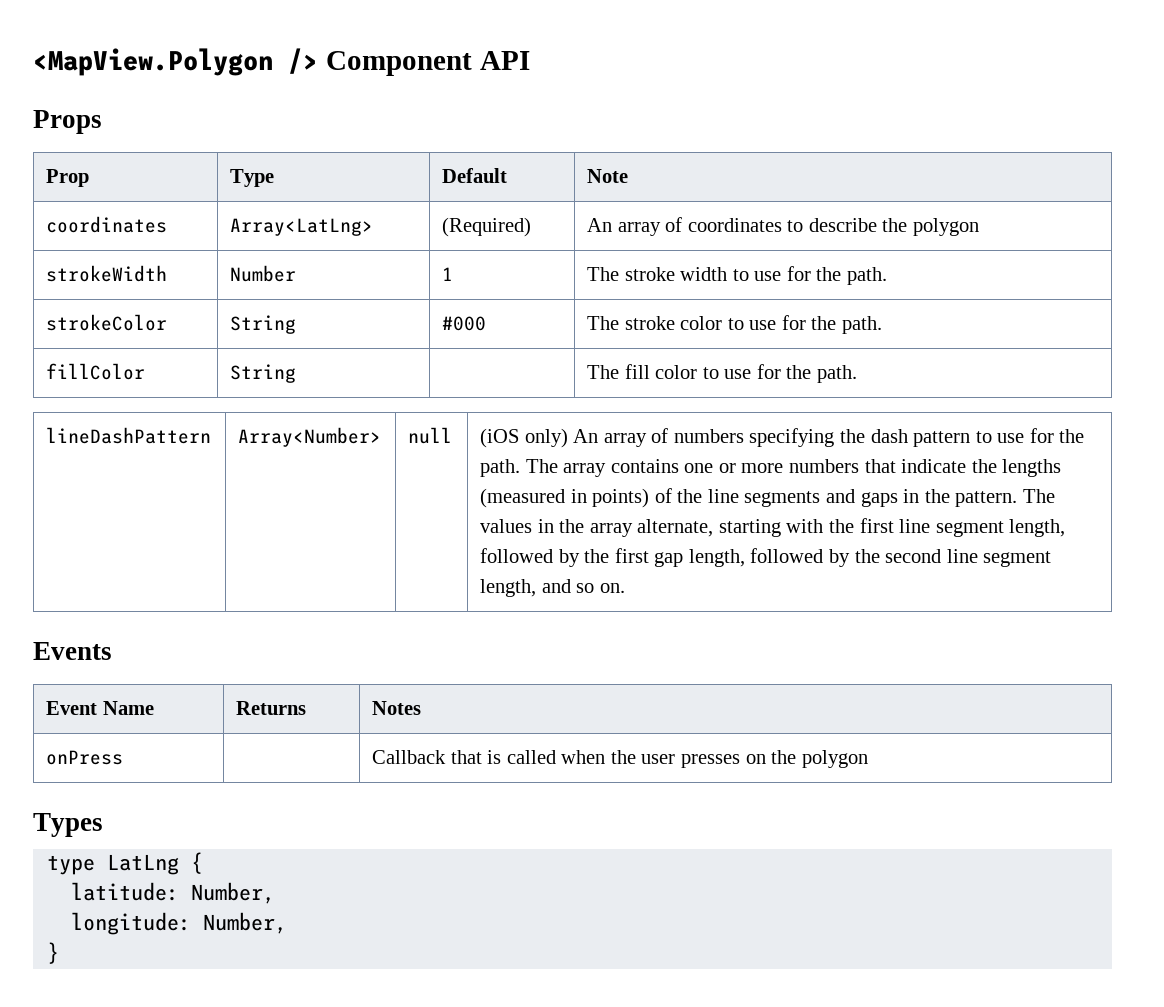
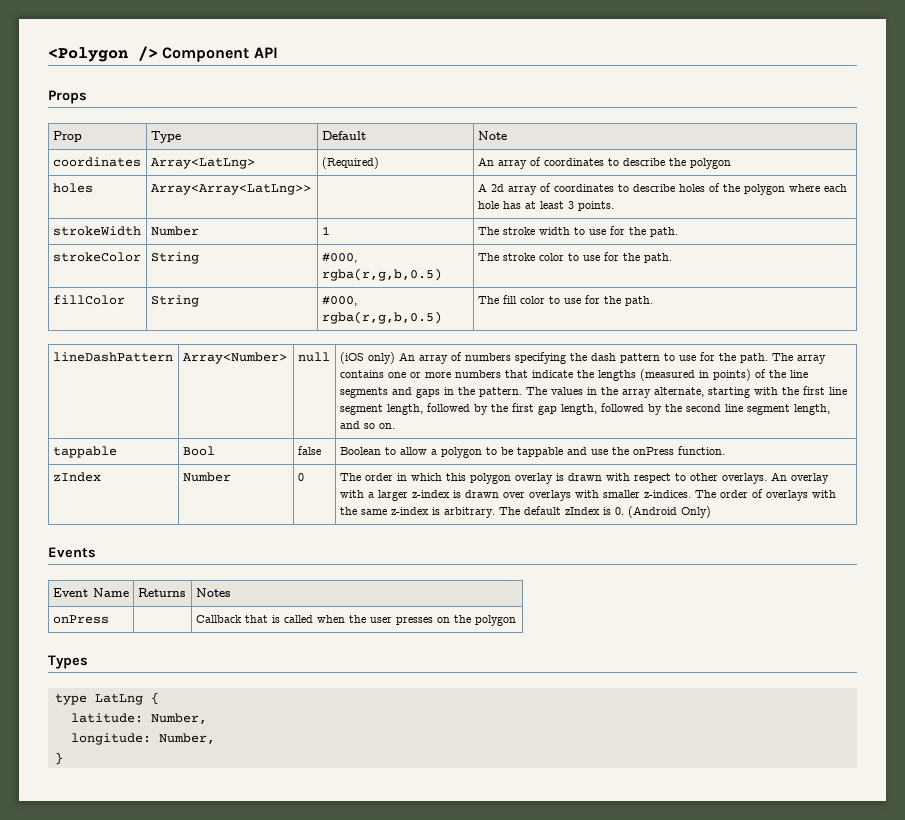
[33,48,273,76] <MapView.Polygon -> [48,47,128,62] <Polygon
(979, 227) none -> [52,183,93,193] [150,184,311,195] [477,183,847,195] [477,201,614,211] // holes | Array<Array<LatLng>> | | A 2d array of coordinates to describe holes of the polygon where each hole has at least 3 points.
[442,316,487,331] #000 -> [321,253,357,263] [321,268,442,281] #000, rgba(r,g,b,0.5)
(297, 373) none -> [321,296,357,306] [321,311,442,324] #000, rgba(r,g,b,0.5)
(625, 588) none -> [52,446,117,458] [182,446,215,456] [297,446,321,455] [339,446,725,458] [52,472,101,482] [182,472,231,482] [297,473,304,481] [339,472,829,484] [339,489,836,501] [339,506,711,518] // tappable | Bool | false | Boolean to allow a polygon to be tappable and use the onPress function. // zIndex | Number | 0 | The order in which this polygon overlay is drawn with respect to other overlays. An overlay with a larger z-index is drawn over overlays with smaller z-indices. The order of overlays with the same z-index is arbitrary. The default zIndex is 0. (Android Only)

